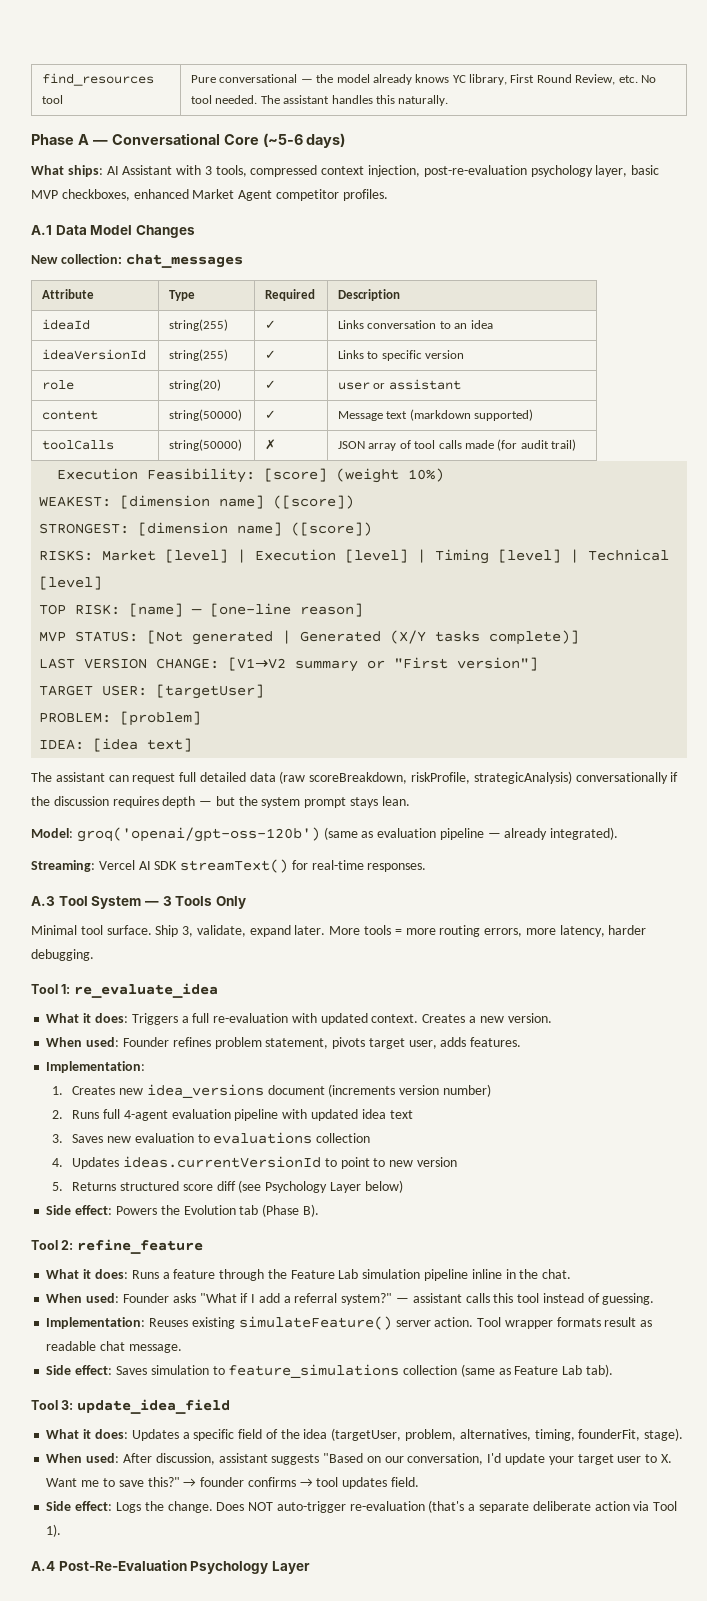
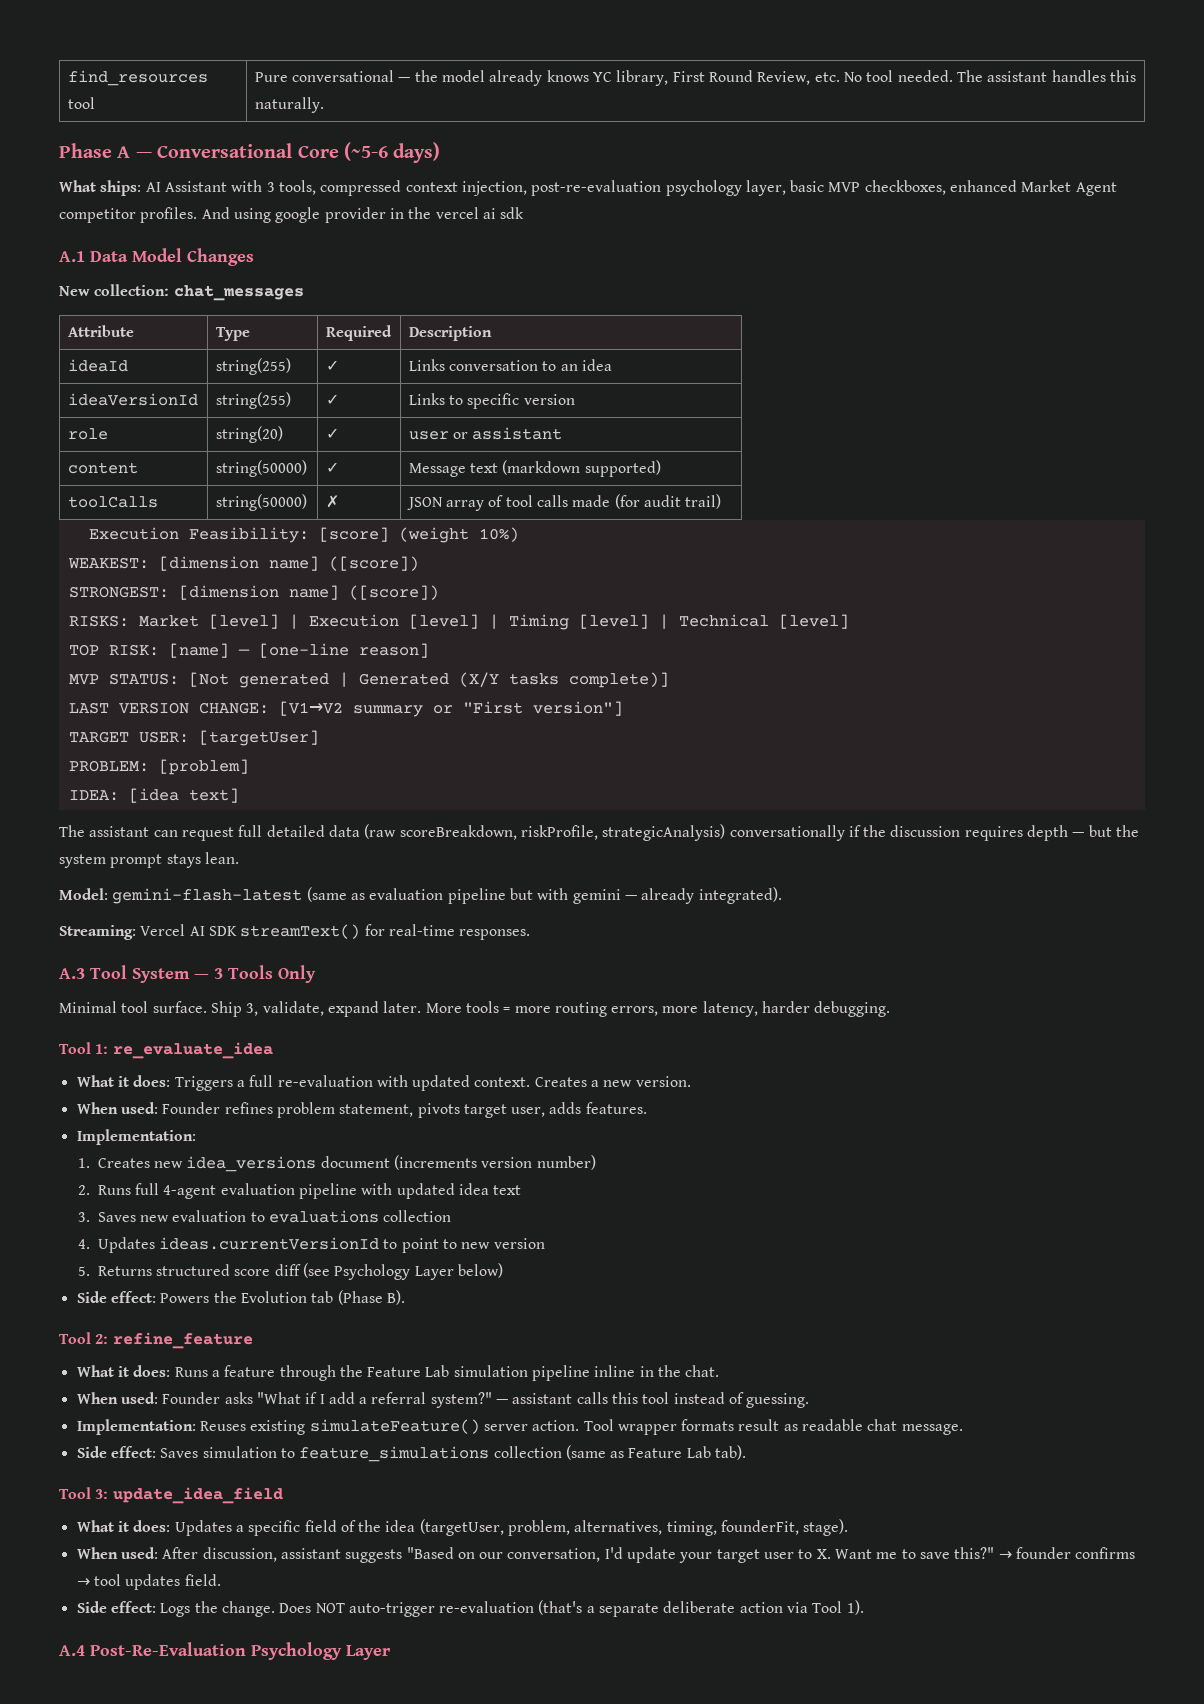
(388, 195) none -> [201,207,525,223] And using google provider in the vercel ai sdk
[76,827,320,842] groq('openai/gpt-oss-120b') -> [112,888,303,904] gemini-flash-latest
(484, 834) none -> [509,888,621,904] but with gemini

